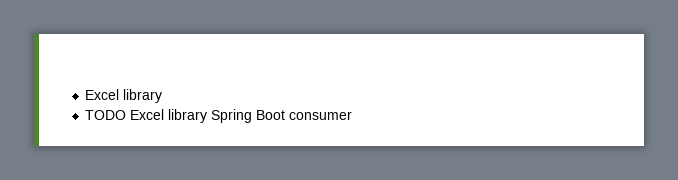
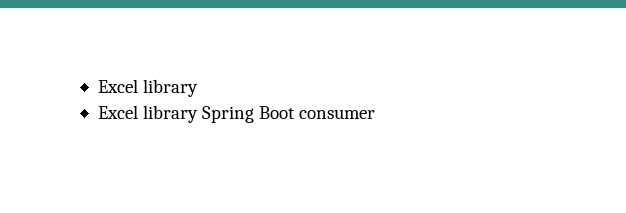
[85,110,127,120] TODO -> (199, 88) none

